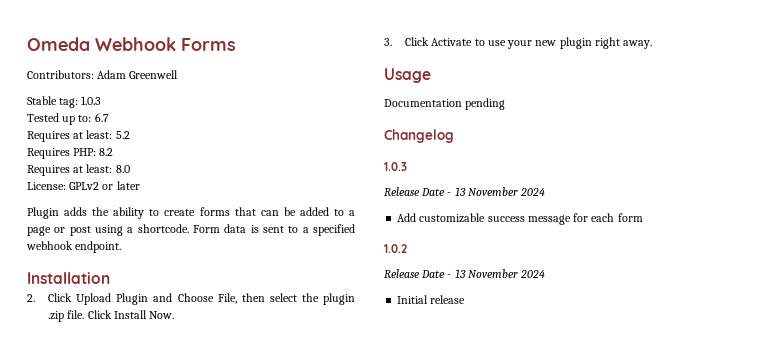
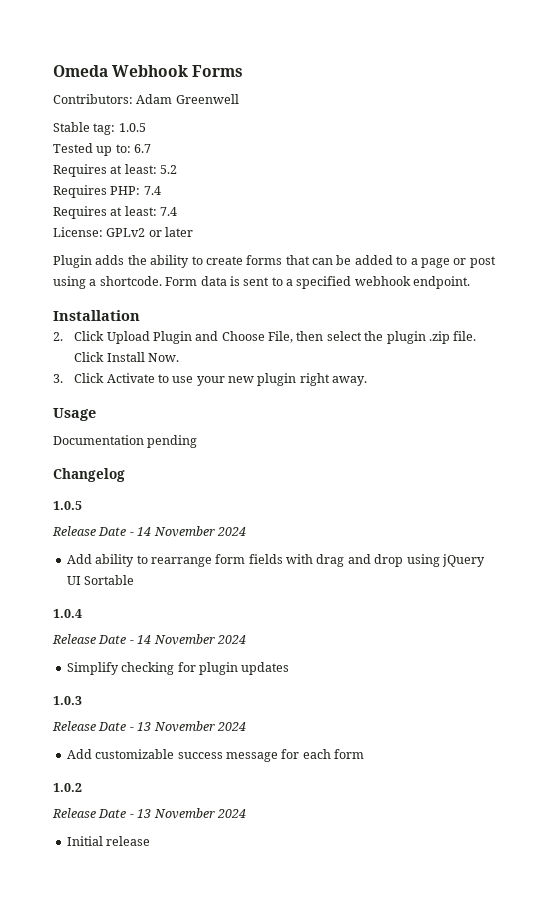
[81,96,102,105] 1.0.3 -> [118,123,146,132] 1.0.5
[99,148,114,156] [27,164,130,176] 8.2 // Requires at least: 8.0 -> [143,186,161,195] [53,206,178,219] 7.4 // Requires at least: 7.4
(454, 136) none -> [53,501,82,510] [52,526,246,537] [66,554,485,567] [66,575,135,585] [53,609,82,618] [52,634,246,645] [66,662,290,675] // 1.0.5 // Release Date - 14 November 2024 // Add ability to rearrange form fields with drag and drop using jQuery UI Sortable // 1.0.4 // Release Date - 14 November 2024 // Simplify checking for plugin updates

